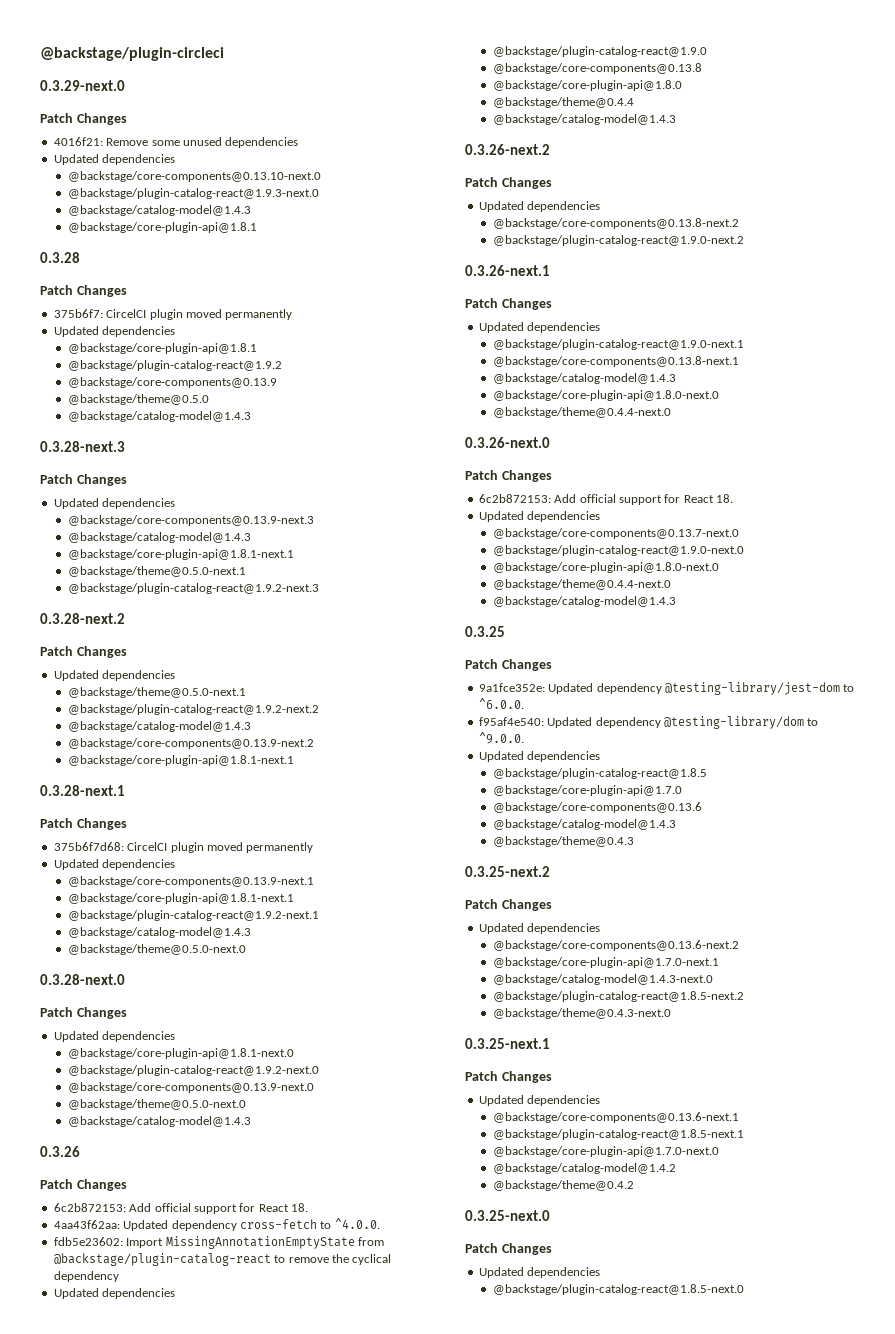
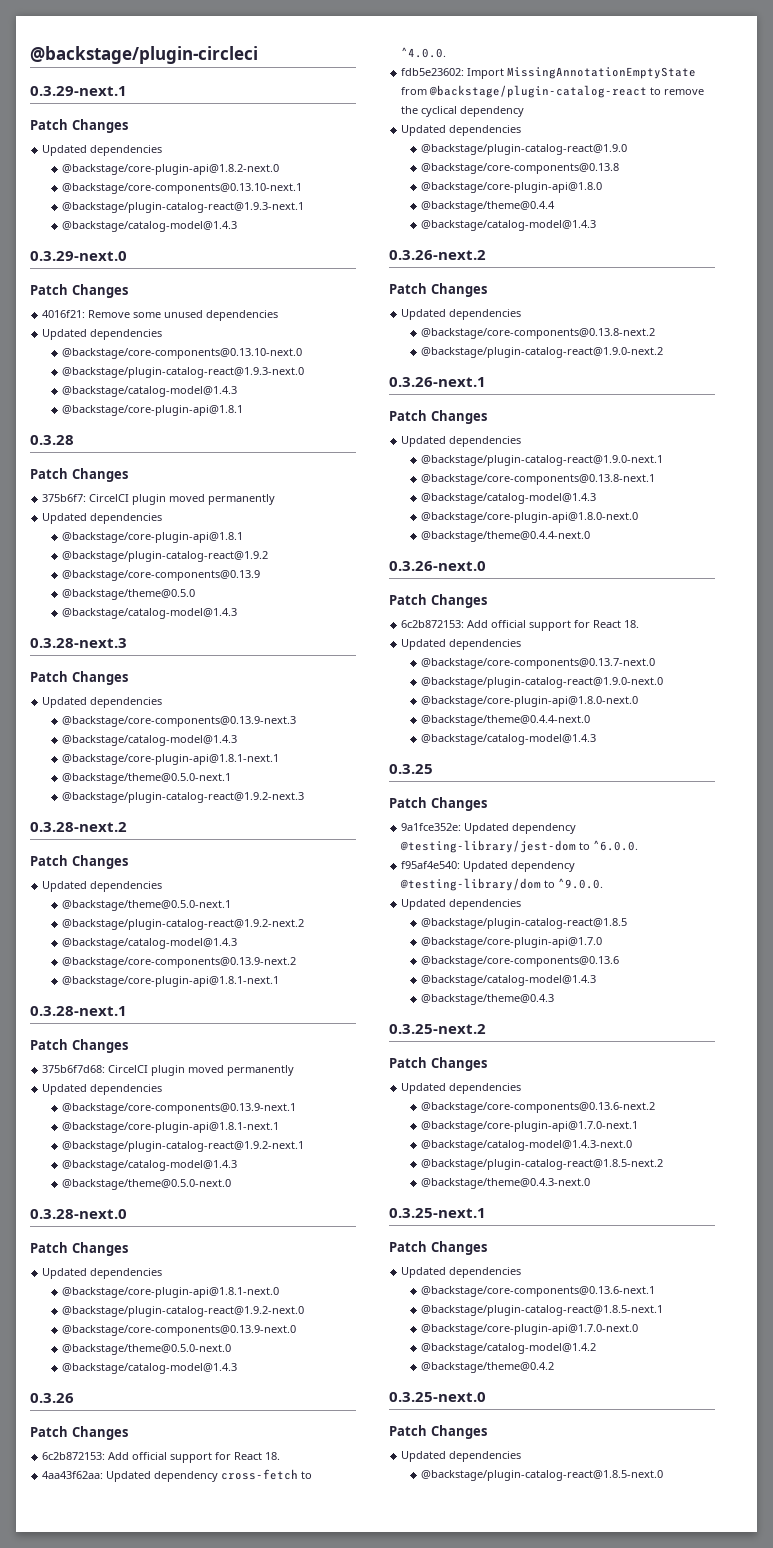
(224, 54) none -> [30,86,127,96] [30,119,128,133] [42,145,163,156] [61,164,279,175] [61,183,302,194] [61,202,304,213] [61,221,237,232] // 0.3.29-next.1 // Patch Changes // Updated dependencies // @backstage/core-plugin-api@1.8.2-next.0 // @backstage/core-components@0.13.10-next.1 // @backstage/plugin-catalog-react@1.9.3-next.1 // @backstage/catalog-model@1.4.3

